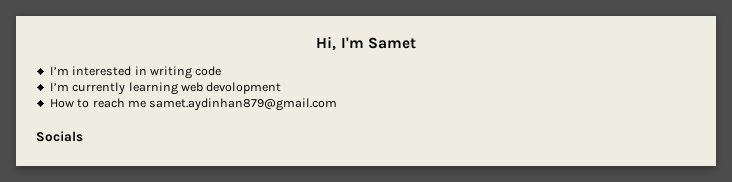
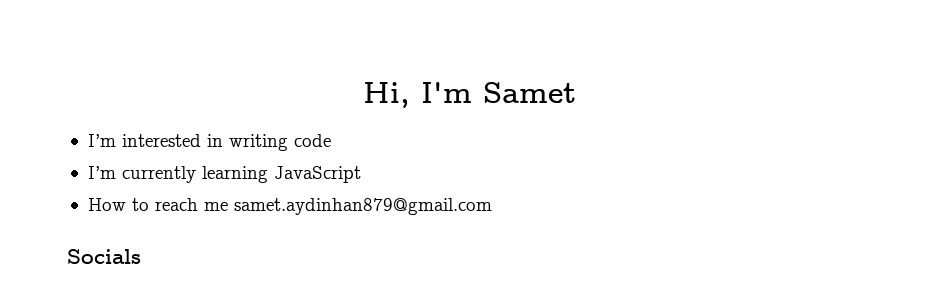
[180,82,282,94] web devolopment -> [273,166,361,183] JavaScript

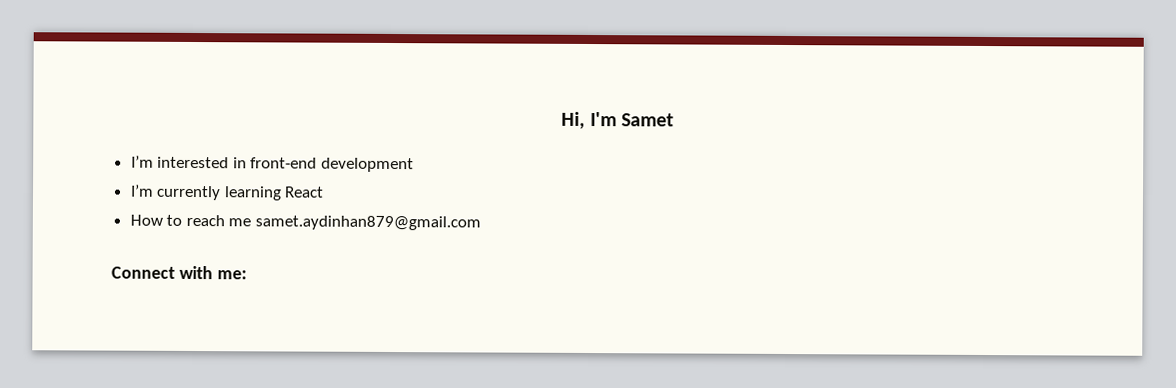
[228,134,331,151] writing code -> [250,157,415,173] front-end development
[273,166,361,183] JavaScript -> [284,186,325,198] React
[67,249,141,264] Socials -> [111,265,247,280] Connect with me:

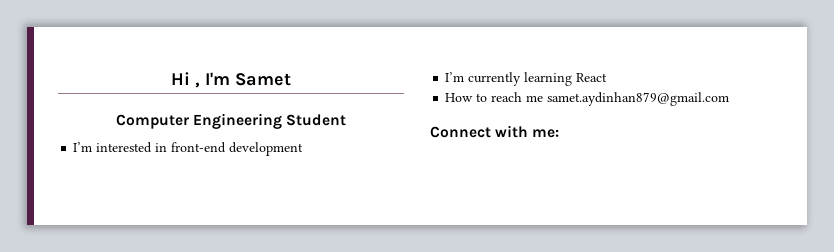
[561,111,586,129] Hi, -> [171,72,200,88] Hi ,
(674, 120) none -> [115,113,347,129] // Computer Engineering Student

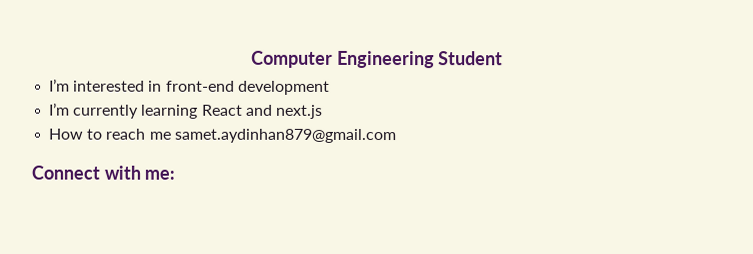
[171,72,291,88] Hi , I'm Samet // -> (250, 59) none
(608, 77) none -> [245,104,323,119] and next.js

